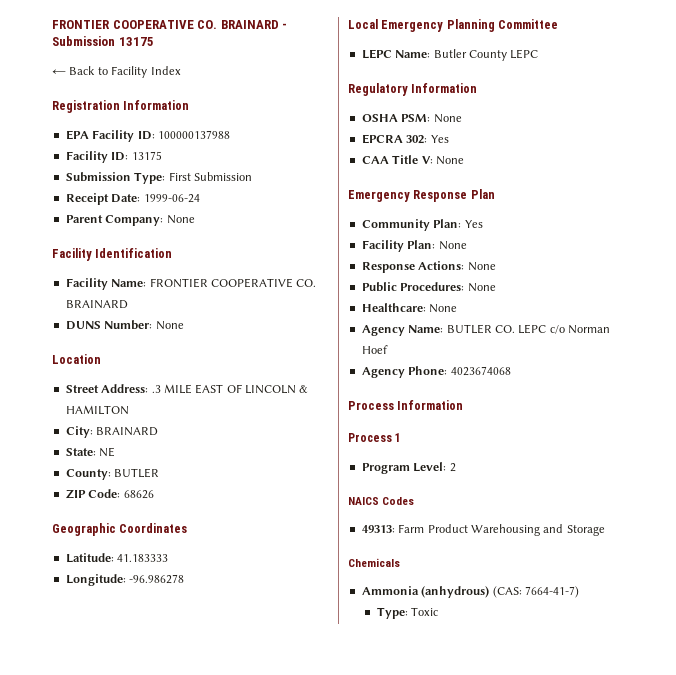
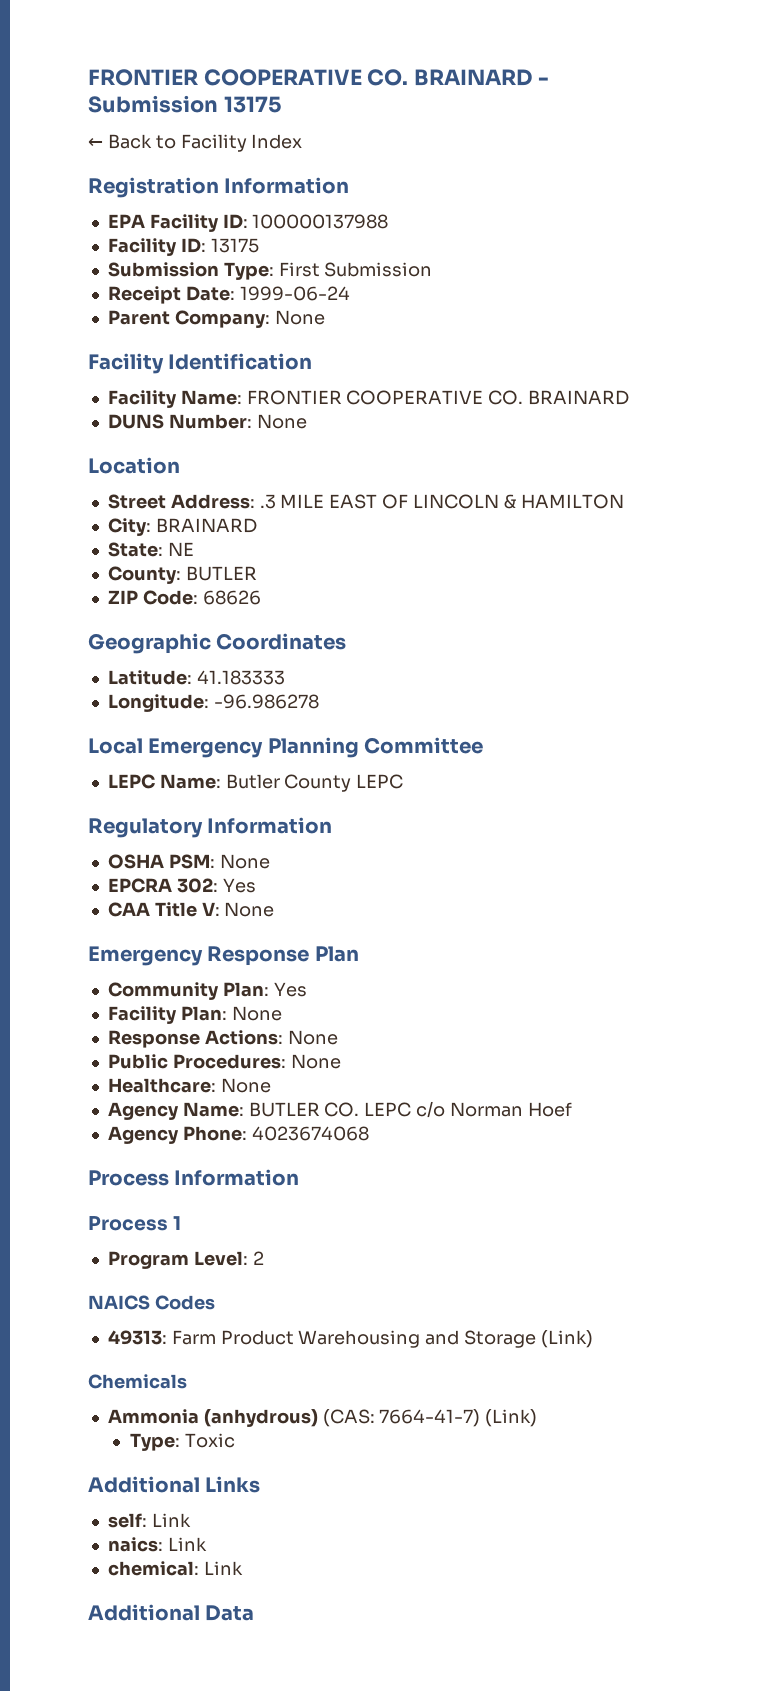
(605, 530) none -> [540,1330,593,1348] (Link)
(579, 592) none -> [485,1409,538,1427] (Link)
(438, 611) none -> [88,1476,261,1493] [107,1513,191,1528] [107,1537,207,1552] [107,1561,243,1576] [88,1604,255,1621] // Additional Links // self: Link // naics: Link // chemical: Link // Additional Data

